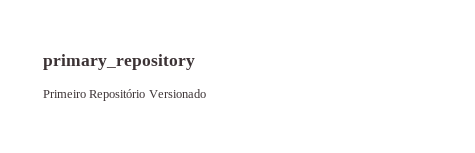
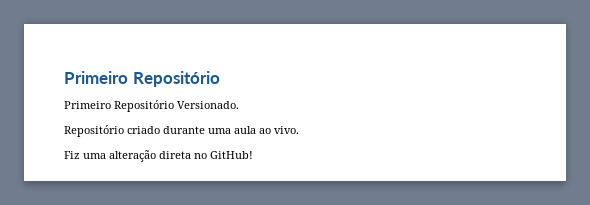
[43,54,195,70] [43,89,206,101] primary_repository // Primeiro Repositório Versionado -> [64,71,220,87] [64,100,239,112] [64,125,299,137] [64,150,253,162] Primeiro Repositório // Primeiro Repositório Versionado. // Repositório criado durante uma aula ao vivo. // Fiz uma alteração direta no GitHub!

